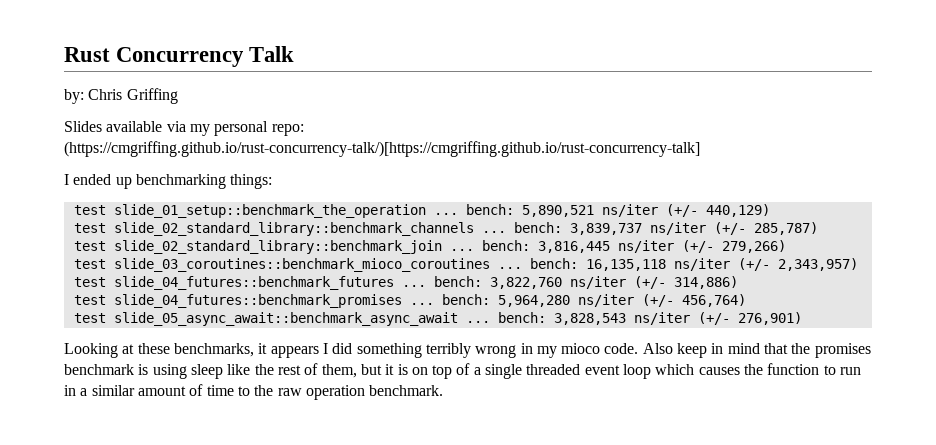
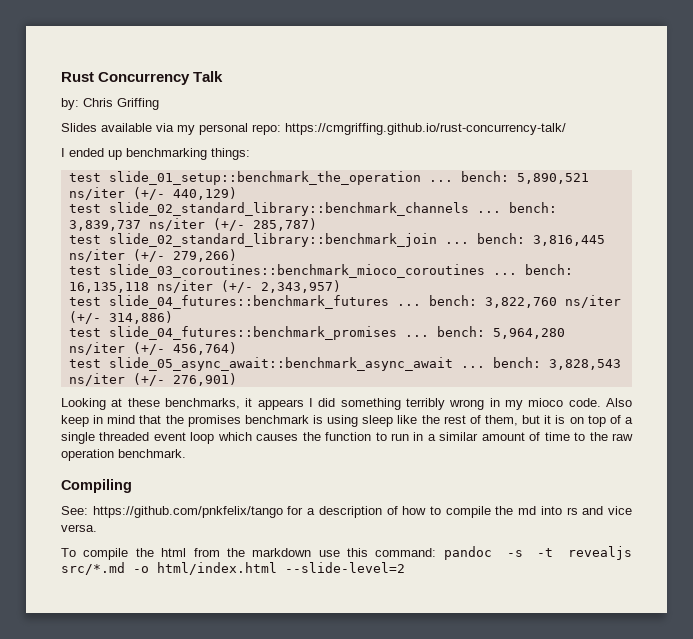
[64,141,700,157] (https://cmgriffing.github.io/rust-concurrency-talk/)[https://cmgriffing.github.io/rust-concurrency-talk] -> [285,123,566,135] https://cmgriffing.github.io/rust-concurrency-talk/
(444, 390) none -> [61,479,132,493] [61,506,632,518] [61,524,97,532] [61,546,632,560] [61,562,405,575] // Compiling // See: https://github.com/pnkfelix/tango for a description of how to compile the md into rs and vice versa. // To compile the html from the markdown use this command: pandoc -s -t revealjs src/*.md -o html/index.html --slide-level=2

